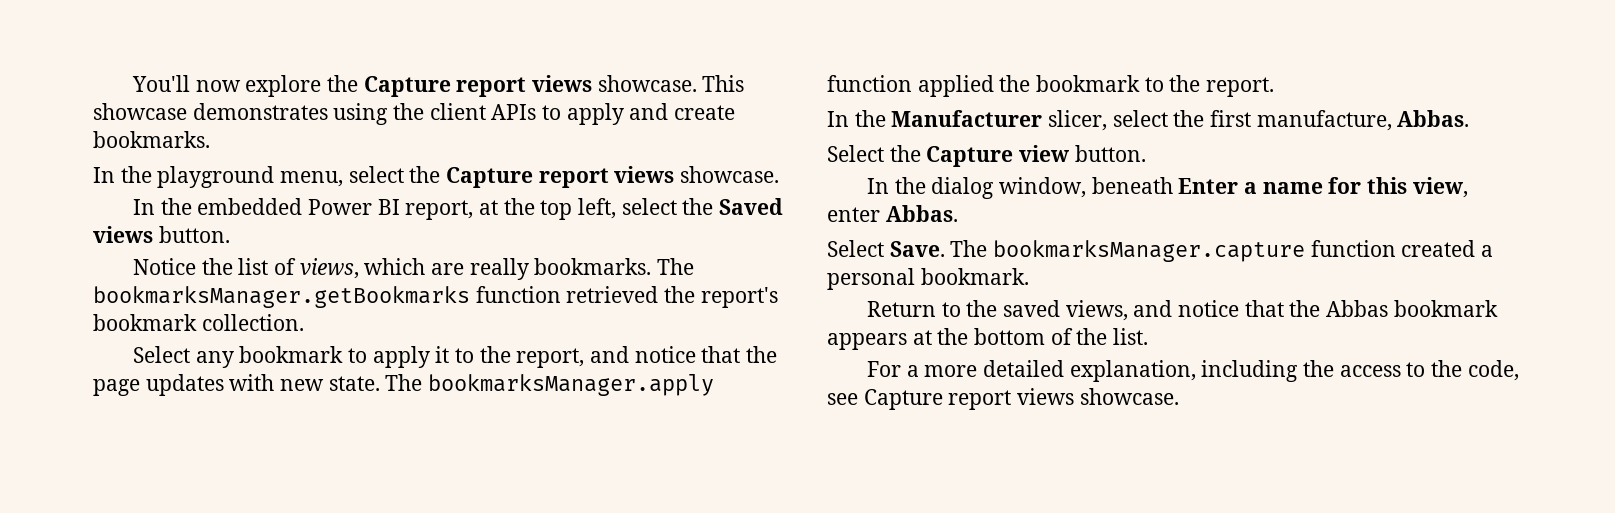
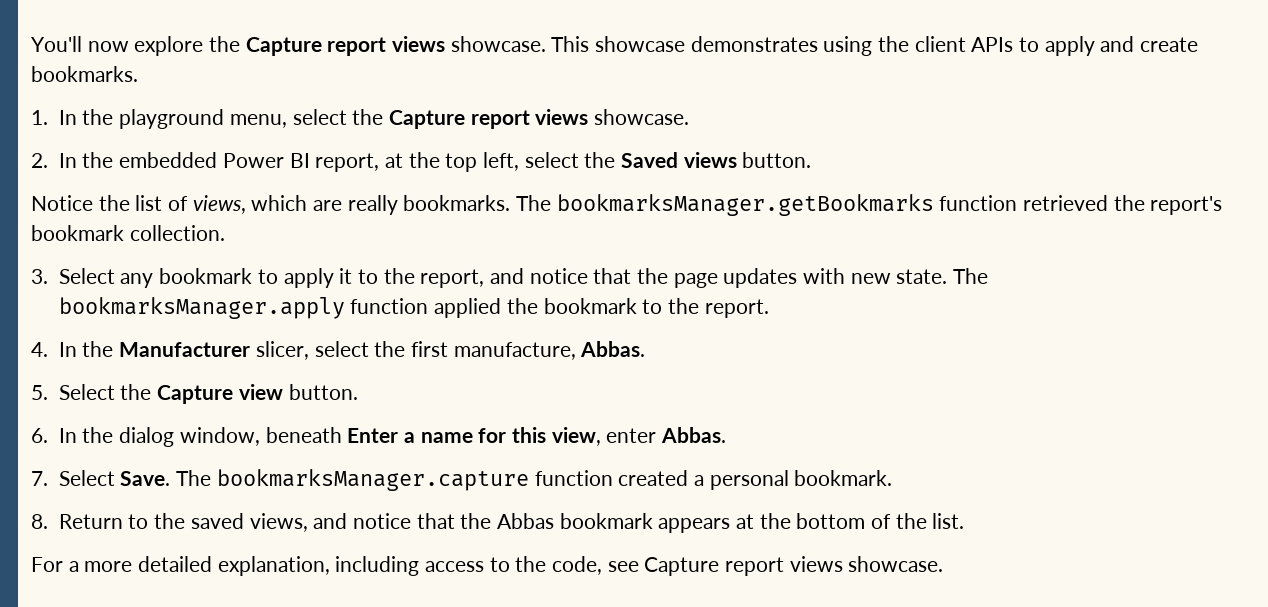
(210, 139) none -> [31,110,48,125] 1.
(780, 174) none -> [31,153,48,168] 2.
(304, 322) none -> [31,269,48,284] 3.
(1275, 87) none -> [31,342,48,357] 4.
(1470, 118) none -> [31,385,48,400] 5.
(1146, 153) none -> [31,428,48,443] 6.
(958, 213) none -> [31,471,48,486] 7.
(1029, 276) none -> [31,514,48,529] 8.
[1302,360,1334,377] the -> (420, 566) none

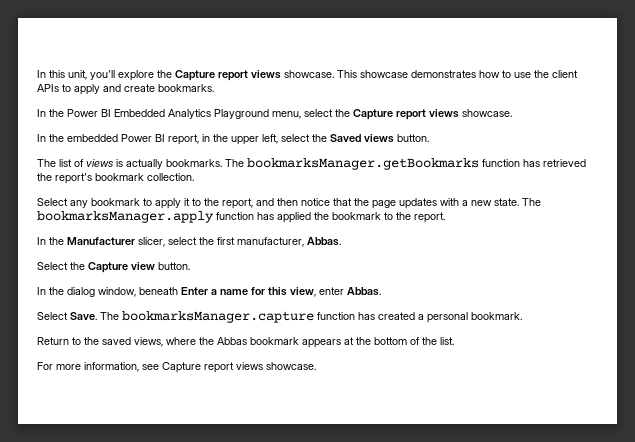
[31,36,129,52] You'll now -> [37,70,115,80] In this unit, you'll
[823,36,873,56] using -> [479,70,531,78] how to use
[31,109,225,129] 1. In the playground -> [37,109,269,119] In the Power BI Embedded Analytics Playground
[31,153,48,168] 2. -> (512, 113) none
[384,152,478,172] at the top -> [202,134,259,145] in the upper
[31,195,398,215] Notice the list of views, which are really -> [37,159,163,169] The list of views is actually
(1018, 203) none -> [523,159,540,167] has
[31,269,48,284] 3. -> (194, 177) none
(524, 276) none -> [277,198,298,206] then
(845, 276) none -> [462,200,468,206] a
(429, 306) none -> [257,212,274,220] has
[31,342,48,357] 4. -> (445, 217) none
[453,341,646,360] [31,385,48,400] manufacture, Abbas. // 5. -> [237,237,341,247] manufacturer, Abbas. //
[31,428,48,443] 6. -> (190, 266) none
[31,471,48,486] 7. -> (381, 291) none
(613, 478) none -> [358,312,375,320] has
[31,514,48,529] 8. -> (522, 316) none
[313,513,455,529] and notice that -> [166,337,196,345] where
[68,556,603,576] a more detailed explanation, including access to the code, -> [56,362,139,372] more information,

